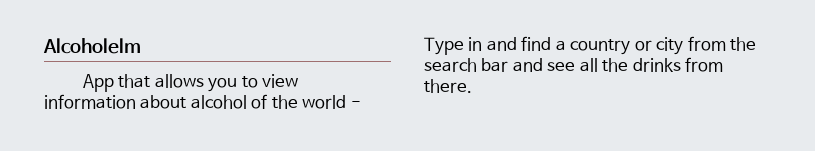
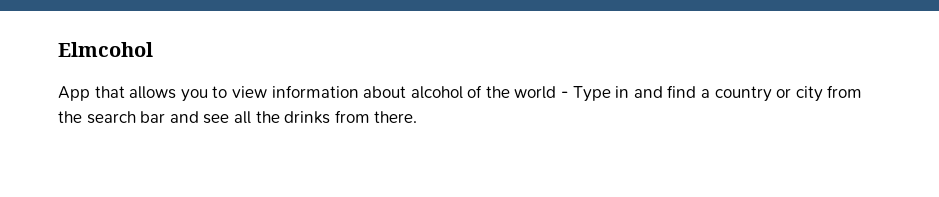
[43,38,141,54] Alcoholelm -> [58,42,153,57] Elmcohol

